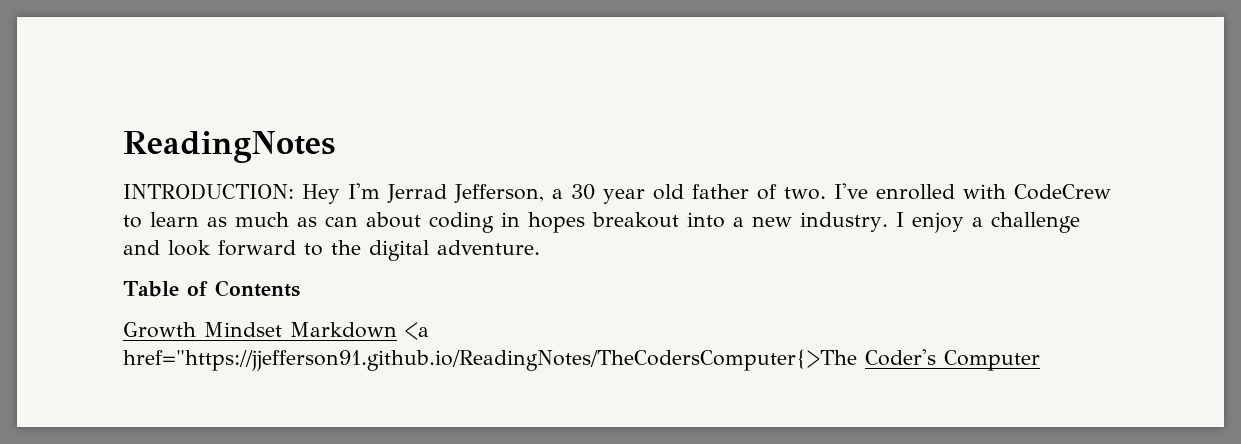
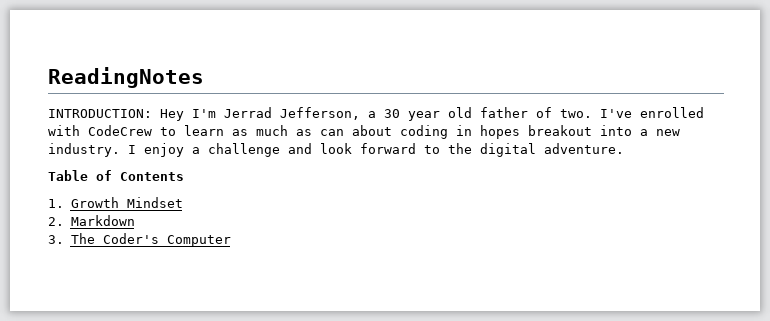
(300, 288) none -> [48,199,64,208] 1.
(282, 329) none -> [48,217,64,226] // 2.
[405,322,429,340] [123,349,857,371] <a href="https://jjefferson91.github.io/ReadingNotes/TheCodersComputer{>The -> [48,233,95,244] // 3. The

